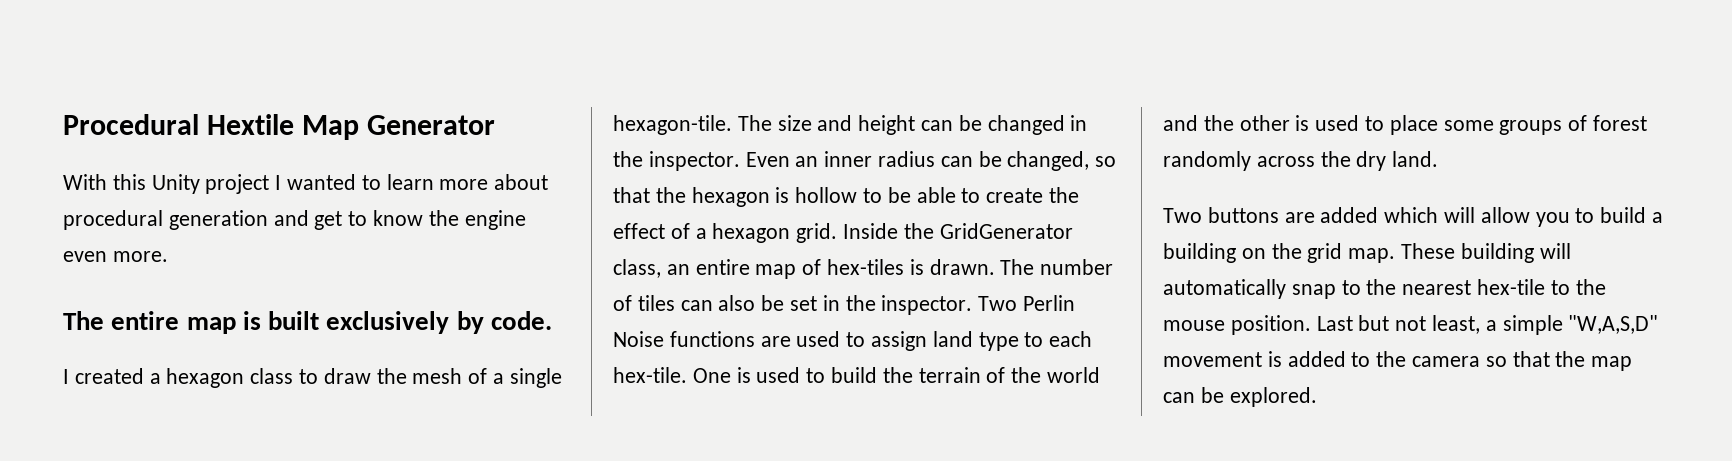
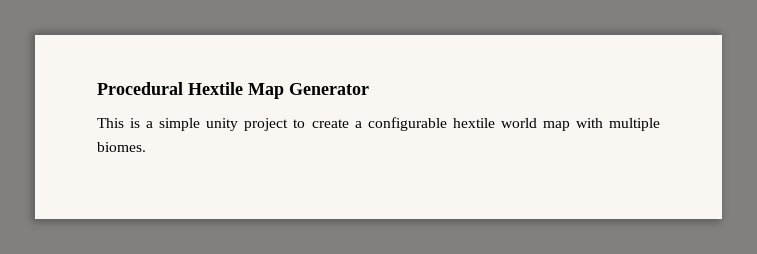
[63,174,549,194] [63,210,526,230] [63,251,168,262] [63,311,553,334] [63,368,562,388] [613,115,1088,135] [613,151,1117,171] [613,187,1080,207] [613,223,1073,243] [613,259,1114,279] [613,295,1076,315] [613,331,1093,351] [613,367,1101,383] [1163,115,1648,135] [1163,151,1439,171] [1163,207,1664,227] [1163,243,1571,263] [1163,279,1606,299] [1163,315,1659,335] [1163,351,1633,371] [1163,387,1317,407] With this Unity project I wanted to learn more about procedural generation and get to know the engine even more. // The entire map is built exclusively by code. // I created a hexagon class to draw the mesh of a single hexagon-tile. The size and height can be changed in the inspector. Even an inner radius can be changed, so that the hexagon is hollow to be able to create the effect of a hexagon grid. Inside the GridGenerator class, an entire map of hex-tiles is drawn. The number of tiles can also be set in the inspector. Two Perlin Noise functions are used to assign land type to each hex-tile. One is used to build the terrain of the world and the other is used to place some groups of forest randomly across the dry land. // Two buttons are added which will allow you to build a building on the grid map. These building will automatically snap to the nearest hex-tile to the mouse position. Last but not least, a simple "W,A,S,D" movement is added to the camera so that the map can be explored. -> [97,117,660,131] [97,142,146,152] This is a simple unity project to create a configurable hextile world map with multiple biomes.

